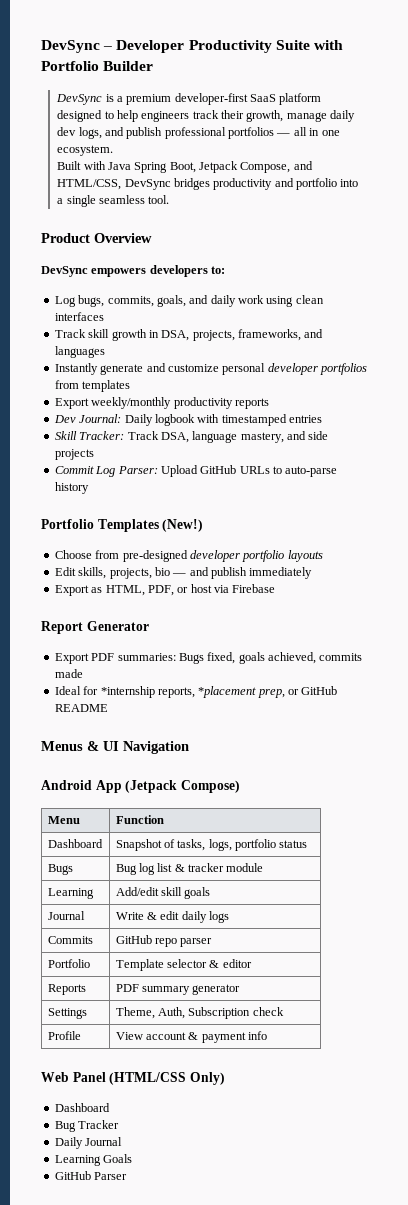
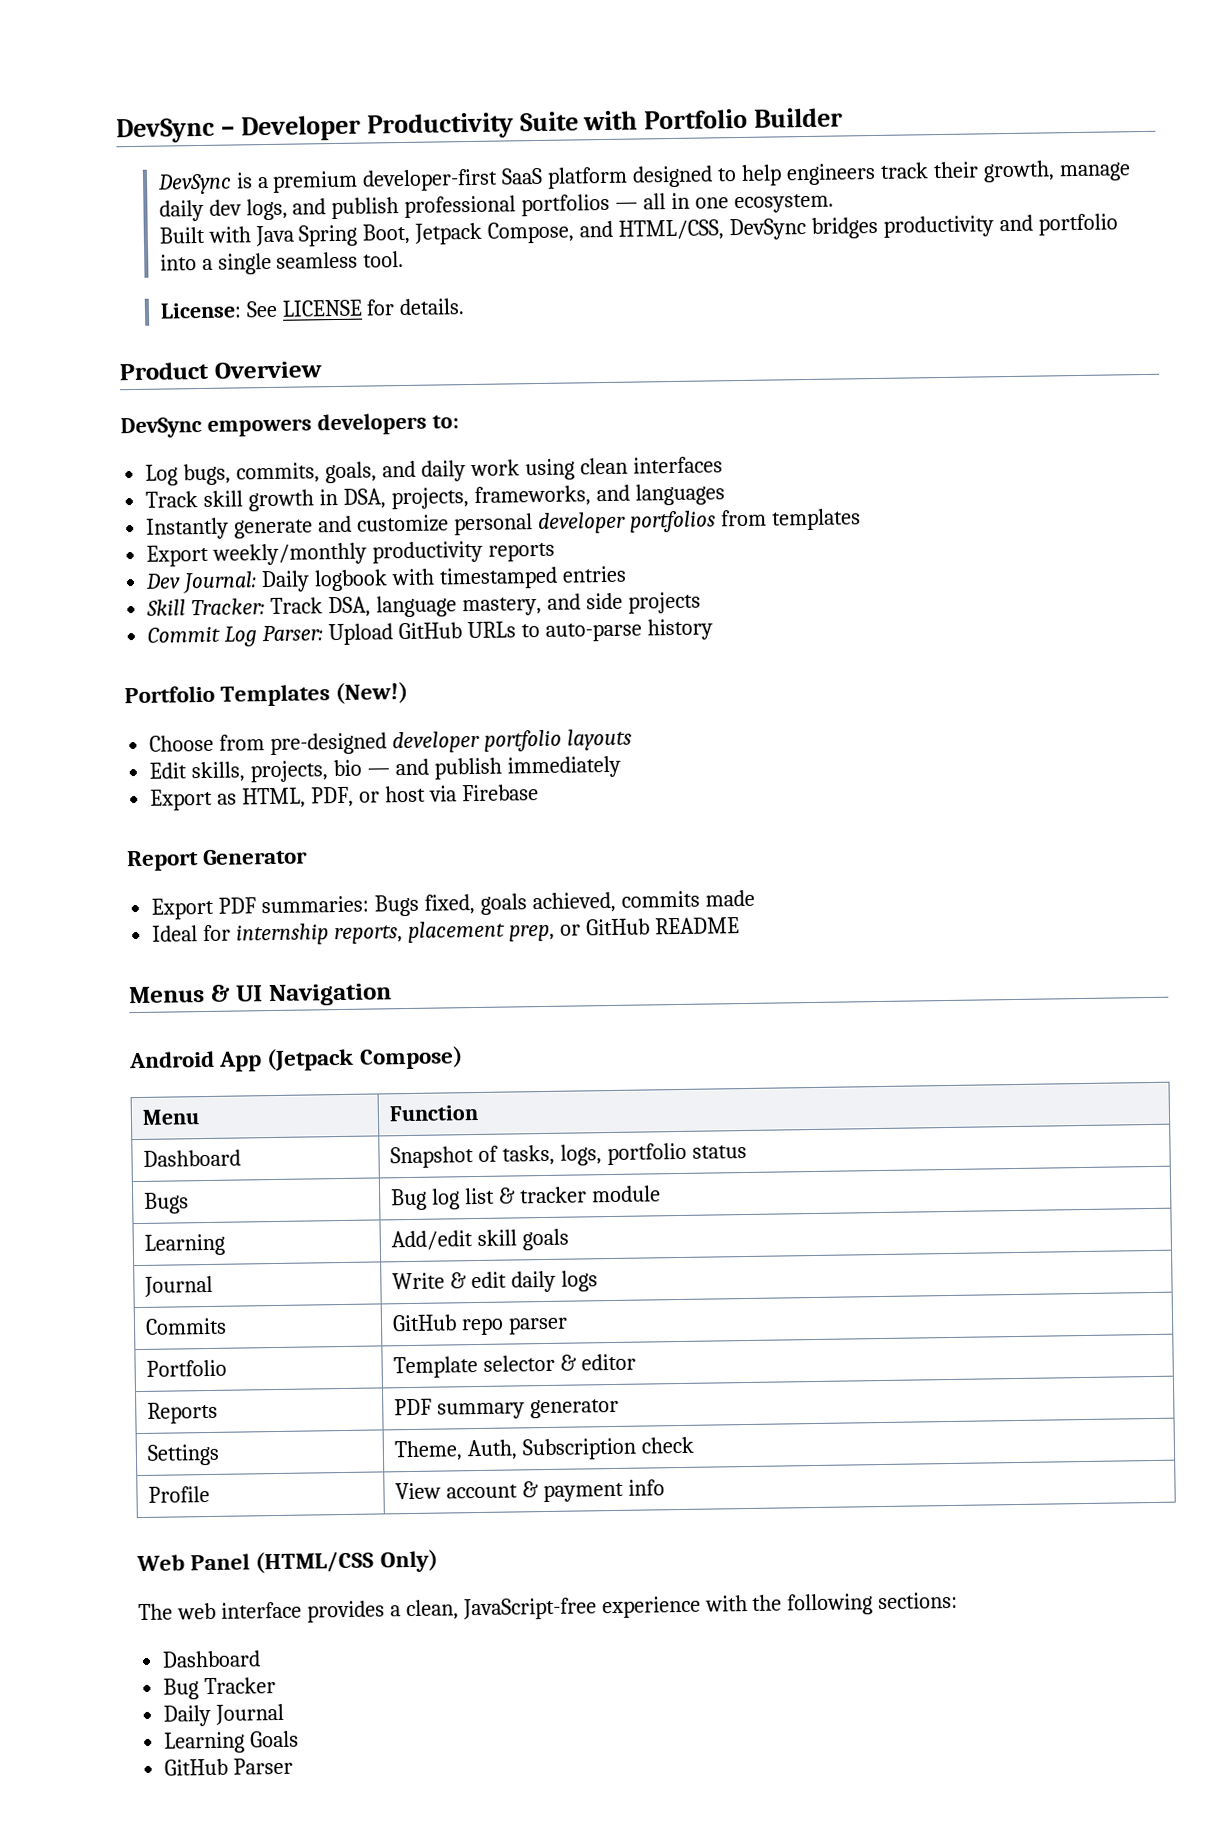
(170, 199) none -> [159,298,466,319] // License: See LICENSE for details.
[100,686,257,698] *internship reports, *placement -> [236,920,505,946] internship reports, placement
(225, 1078) none -> [138,1591,959,1623] // The web interface provides a clean, JavaScript-free experience with the following sections:

